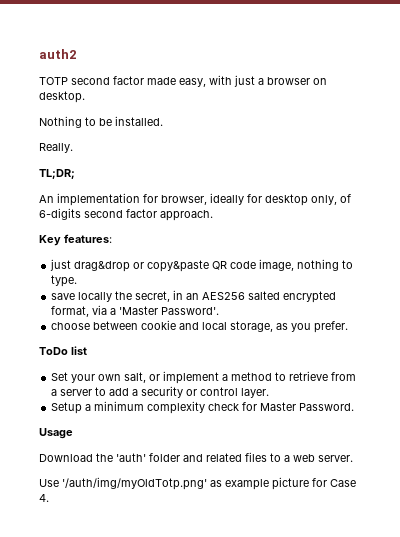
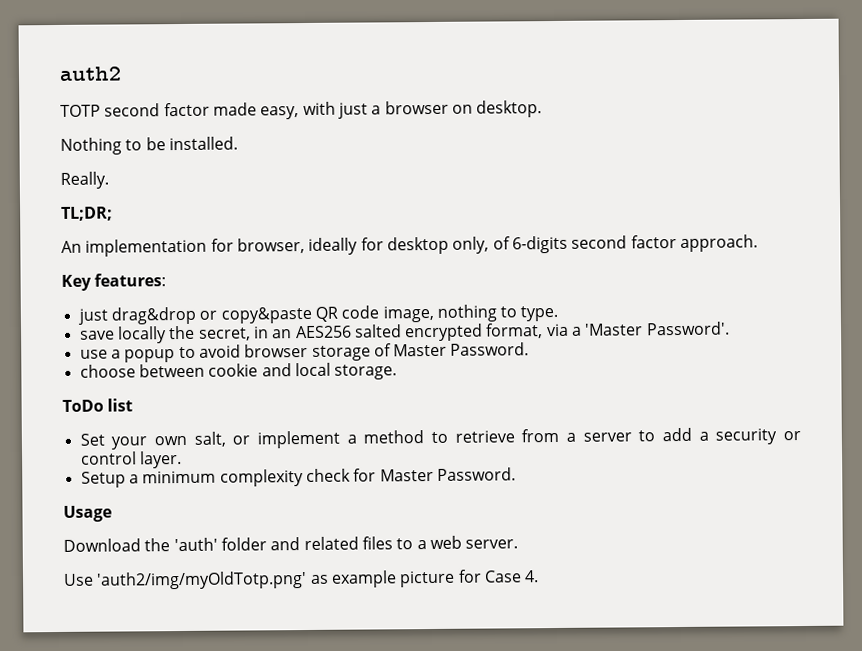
(220, 311) none -> [79,342,530,363] // use a popup to avoid browser storage of Master Password.
[230,321,349,333] storage, as you prefer. -> [334,364,398,380] storage.
[62,477,207,490] '/auth/img/myOldTotp.png' -> [96,571,308,590] 'auth2/img/myOldTotp.png'

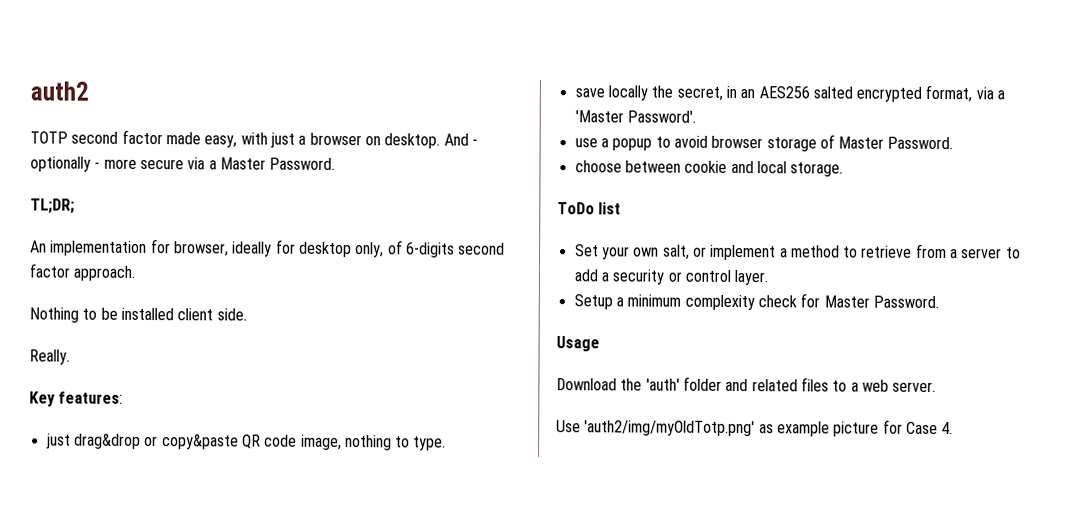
[60,136,238,155] [60,171,109,189] // Nothing to be installed. // Really. -> [443,133,478,146] [30,156,336,172] And - optionally - more secure via a Master Password.
(758, 243) none -> [29,307,247,323] [29,349,70,365] // Nothing to be installed client side. // Really.

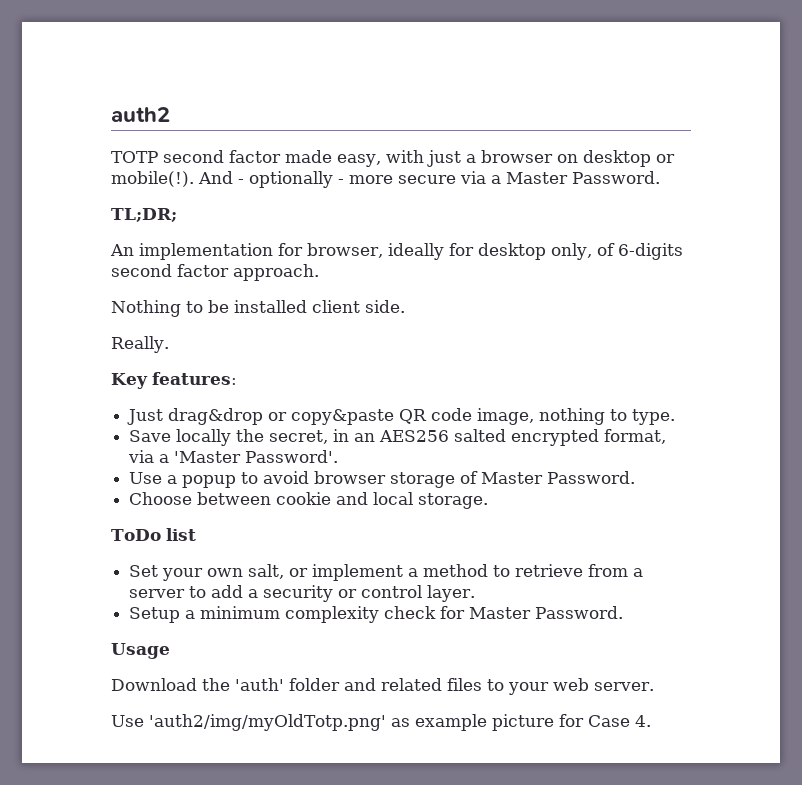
[384,133,441,149] desktop. -> [582,150,675,167] [111,171,194,187] desktop or mobile(!).
[45,433,71,449] just -> [127,409,164,425] Just
[574,88,605,98] save -> [129,430,172,442] Save
[574,138,598,148] use -> [129,472,163,484] Use
[574,160,622,173] choose -> [129,492,193,505] Choose
[850,382,859,392] a -> [508,682,549,695] your

